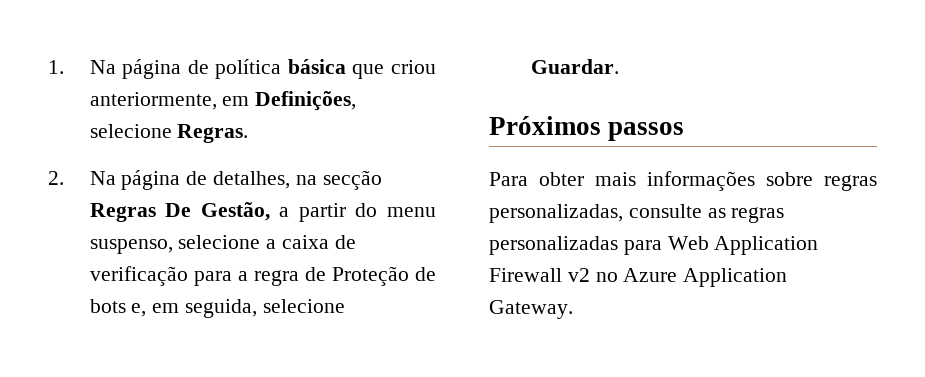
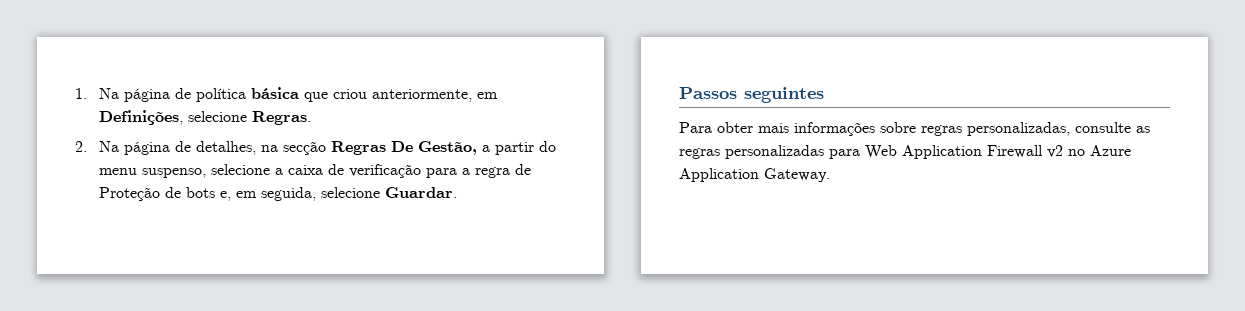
[489,116,685,141] Próximos passos -> [679,87,824,103] Passos seguintes

